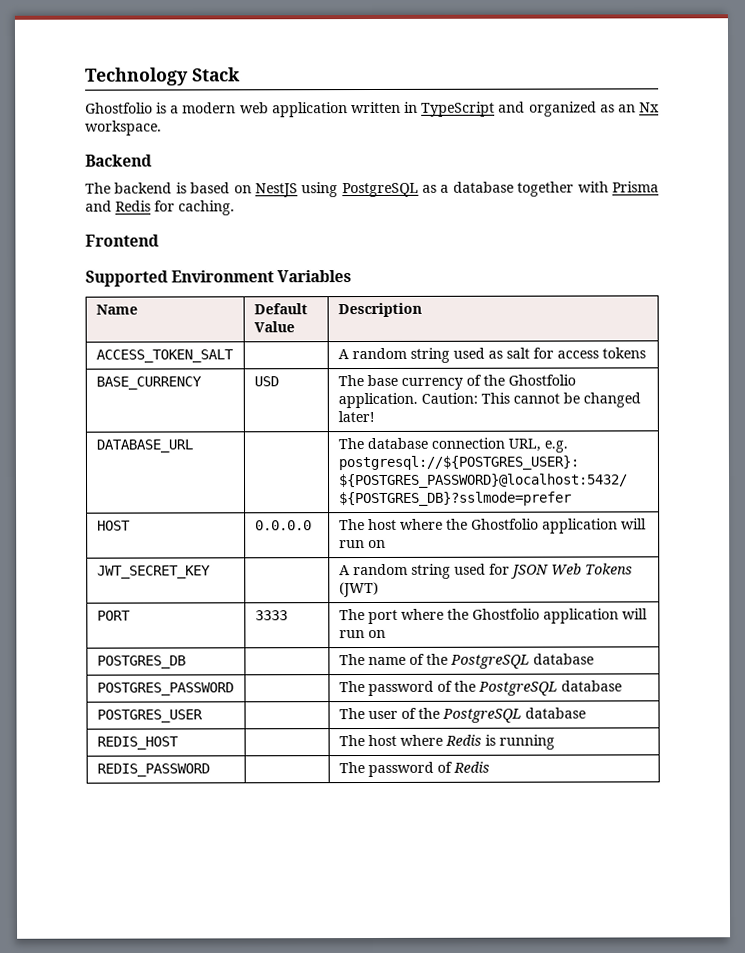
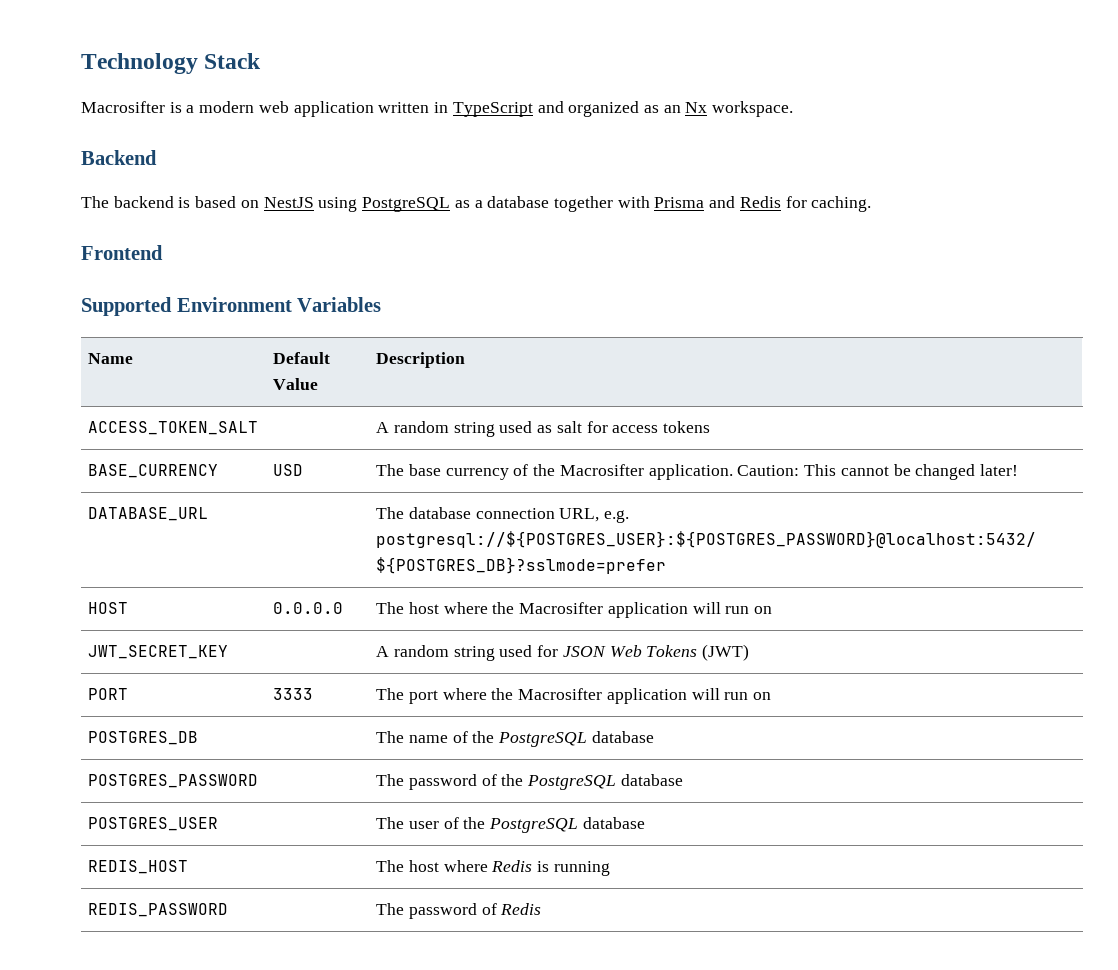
[85,102,153,114] Ghostfolio -> [81,101,165,113] Macrosifter
[507,374,576,386] Ghostfolio -> [559,464,644,476] Macrosifter
[470,518,539,530] Ghostfolio -> [519,602,604,614] Macrosifter
[471,608,540,620] Ghostfolio -> [518,688,603,700] Macrosifter

